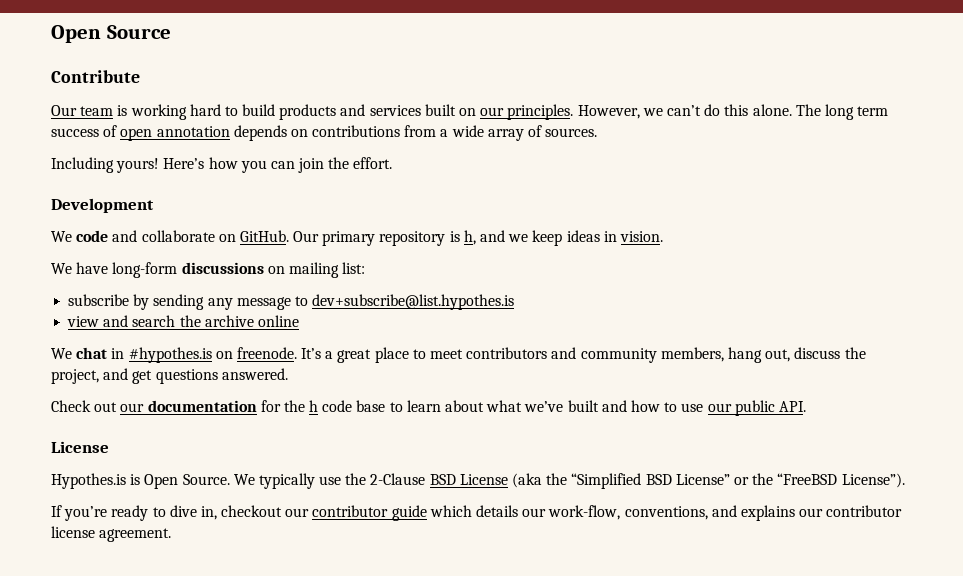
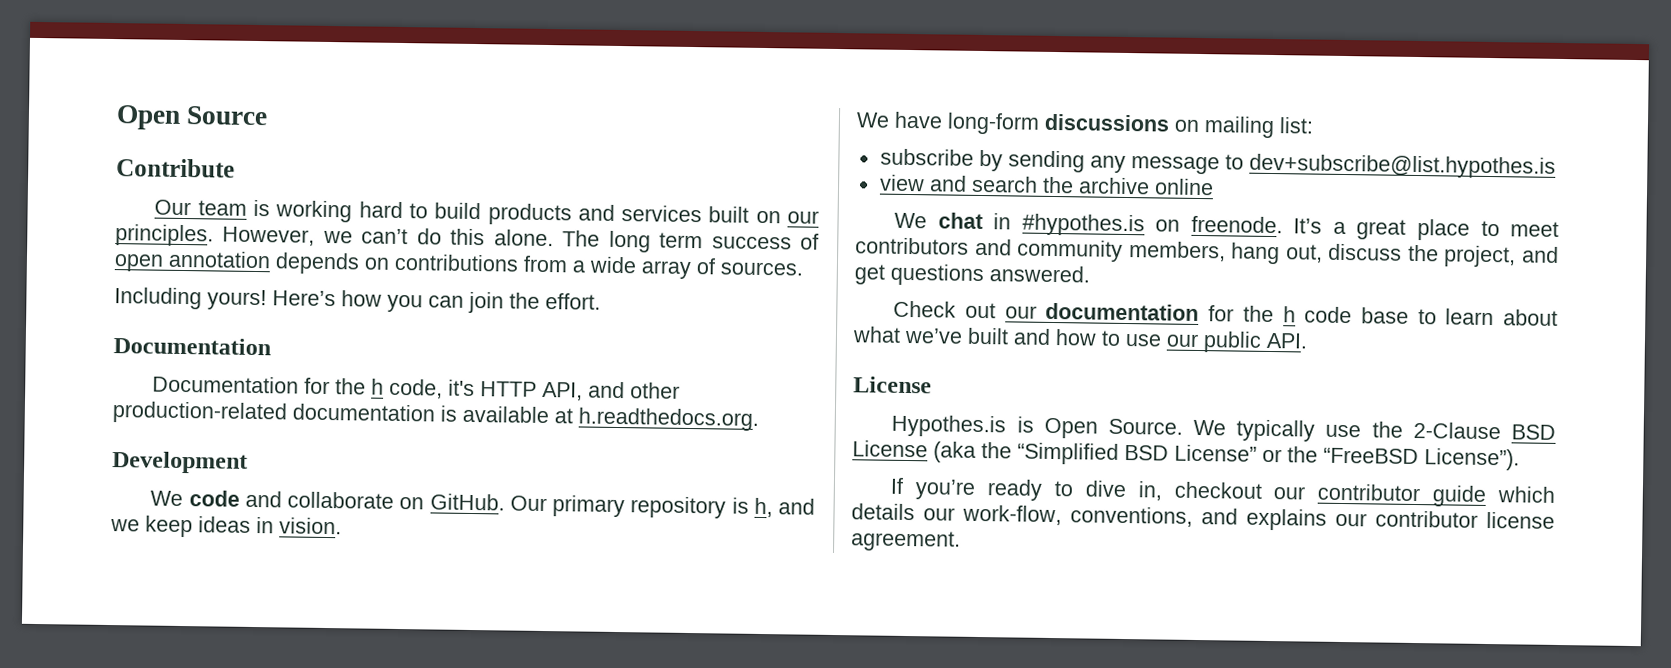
(393, 163) none -> [113,337,271,356] [152,375,681,401] [112,401,759,431] // Documentation // Documentation for the h code, it's HTTP API, and other production-related documentation is available at h.readthedocs.org.

